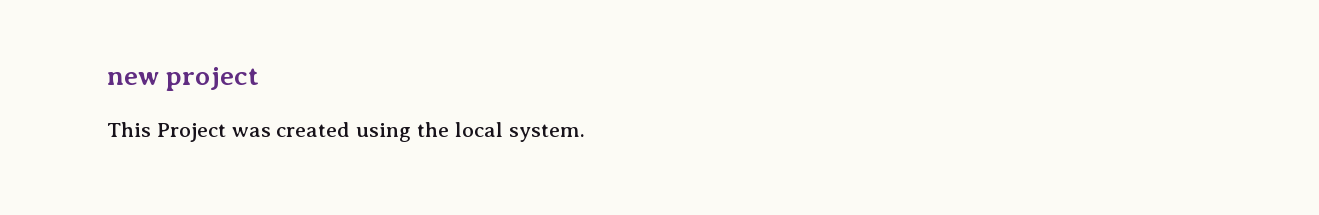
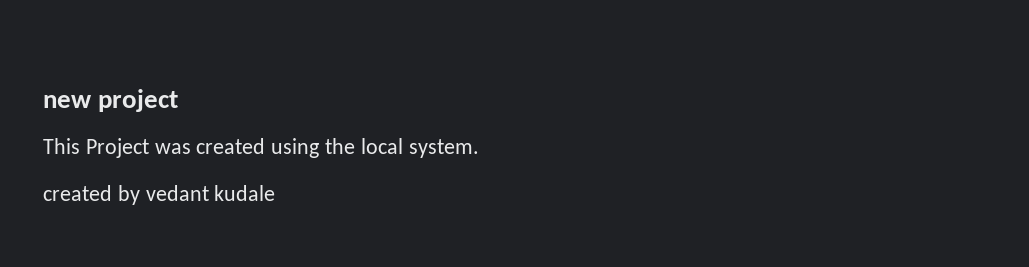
(585, 133) none -> [43,185,276,205] // created by vedant kudale

